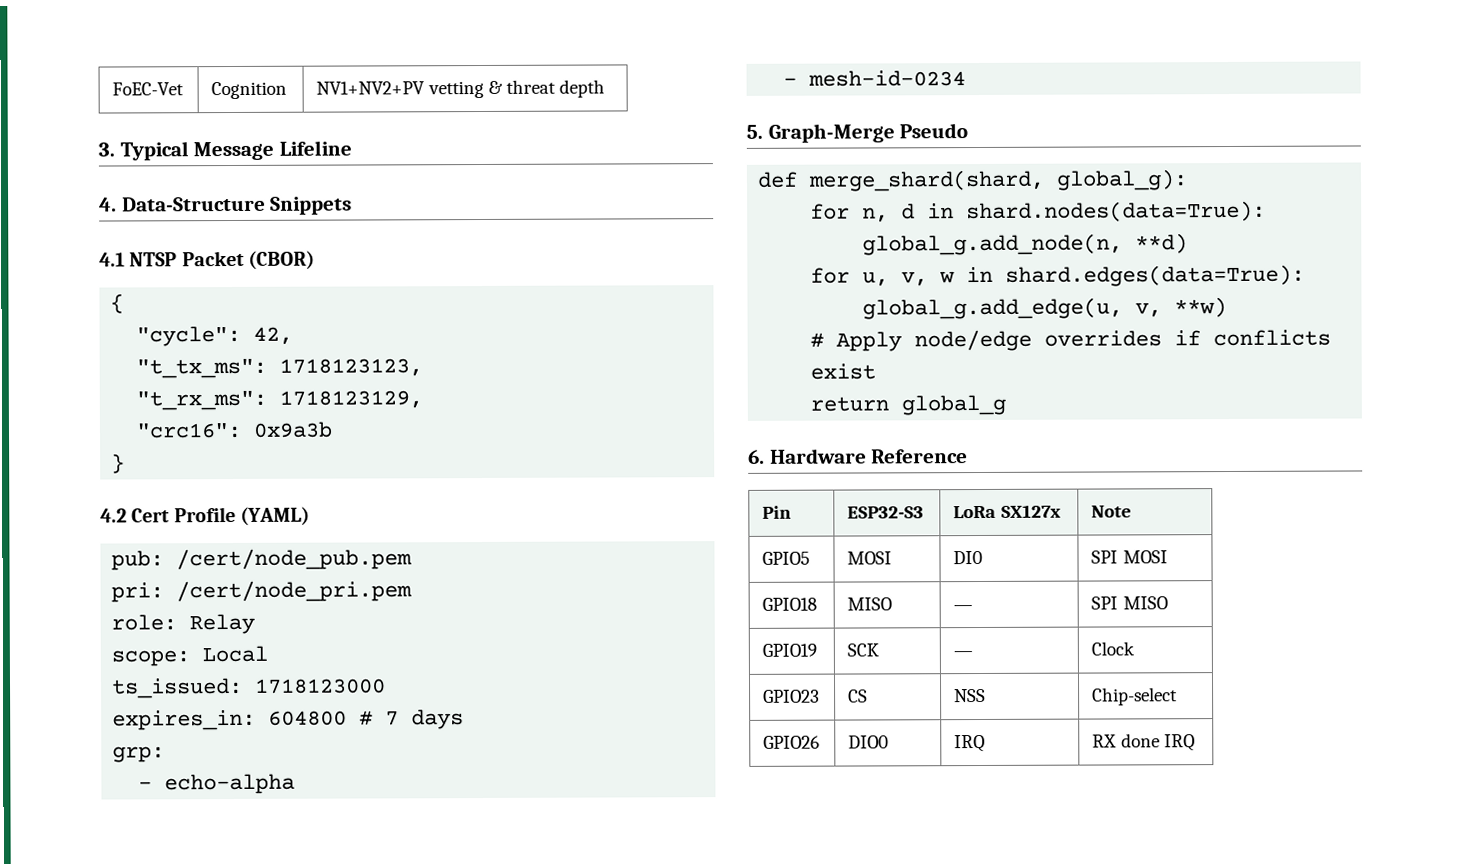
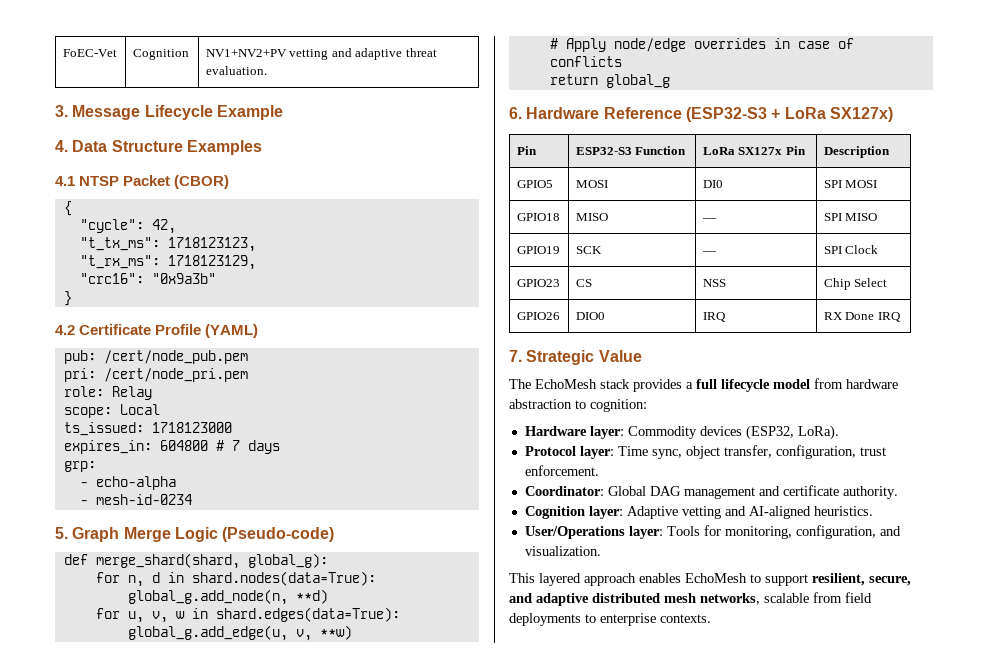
[487,79,606,98] [98,140,353,161] [99,196,353,215] & threat depth // 3. Typical Message Lifeline // 4. Data-Structure Snippets -> [331,48,437,60] [205,66,267,75] [55,105,283,120] [55,140,262,155] and adaptive threat evaluation. // 3. Message Lifecycle Example // 4. Data Structure Examples
[253,421,334,438] 0x9a3b -> [151,273,216,284] "0x9a3b"
[131,508,171,523] Cert -> [79,324,152,335] Certificate
[767,123,969,143] Graph-Merge Pseudo -> [72,527,335,542] Graph Merge Logic (Pseudo-code)
[1174,330,1202,346] if -> [773,38,854,49] in case of
[810,363,877,380] exist -> (622, 61) none
(969, 456) none -> [685,107,893,122] (ESP32-S3 + LoRa SX127x)
(925, 512) none -> [635,146,687,155] Function
[1091,505,1133,518] | Note -> [785,146,806,155] [823,146,890,158] Pin | Description
(974, 654) none -> [823,246,842,254] SPI
[1092,687,1179,706] Chip-select -> [823,278,888,290] Chip Select
[1120,733,1195,752] done IRQ -> [845,312,901,322] [509,350,642,365] [509,378,898,392] [509,399,647,412] [524,425,839,440] [524,445,886,459] [524,465,599,476] [524,485,898,499] [524,506,873,519] [524,525,901,539] [524,546,601,556] [509,573,911,586] [509,592,872,606] [509,613,711,626] Done IRQ // 7. Strategic Value // The EchoMesh stack provides a full lifecycle model from hardware abstraction to cognition: // Hardware layer: Commodity devices (ESP32, LoRa). // Protocol layer: Time sync, object transfer, configuration, trust enforcement. // Coordinator: Global DAG management and certificate authority. // Cognition layer: Adaptive vetting and AI-aligned heuristics. // User/Operations layer: Tools for monitoring, configuration, and visualization. // This layered approach enables EchoMesh to support resilient, secure, and adaptive distributed mesh networks, scalable from field deployments to enterprise contexts.

